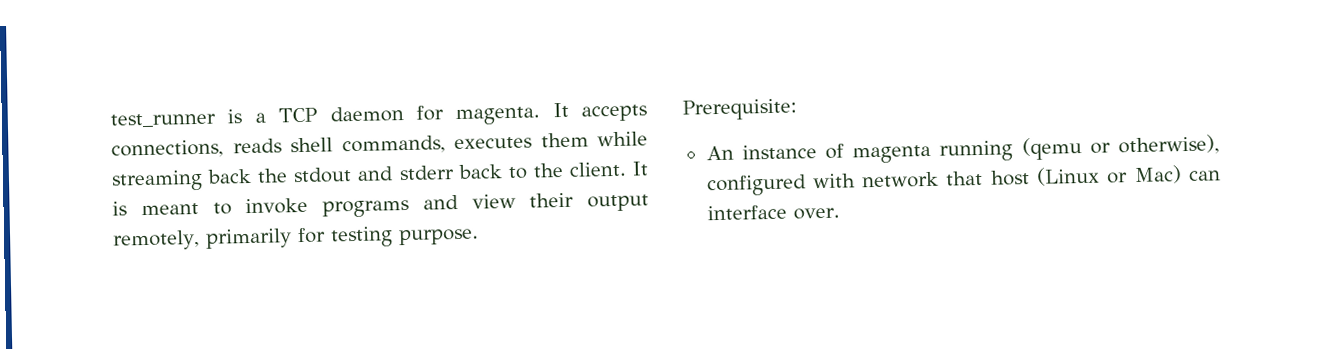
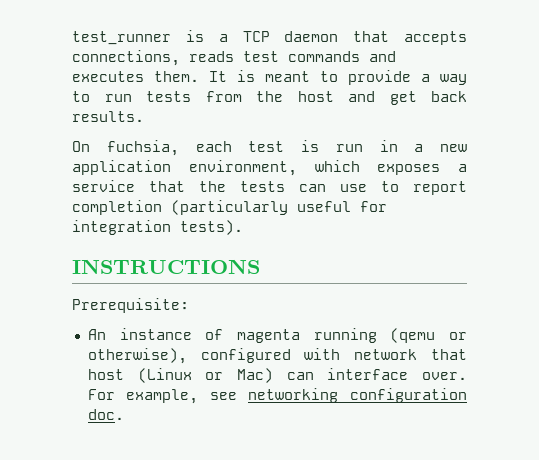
[415,102,647,126] [111,131,648,159] [111,161,650,192] [112,192,649,218] [112,226,479,251] for magenta. It accepts connections, reads shell commands, executes them while streaming back the stdout and stderr back to the client. It is meant to invoke programs and view their output remotely, primarily for testing purpose. -> [353,31,467,45] [72,50,396,66] [72,70,467,85] [72,91,467,105] [72,111,144,122] [72,140,467,156] [72,160,467,176] [72,180,467,195] [72,200,387,215] [72,220,243,235] [72,259,260,274] that accepts connections, reads test commands and executes them. It is meant to provide a way to run tests from the host and get back results. // On fuchsia, each test is run in a new application environment, which exposes a service that the tests can use to report completion (particularly useful for integration tests). // INSTRUCTIONS
(840, 213) none -> [87,388,467,404] [87,409,124,420] For example, see networking configuration doc.

